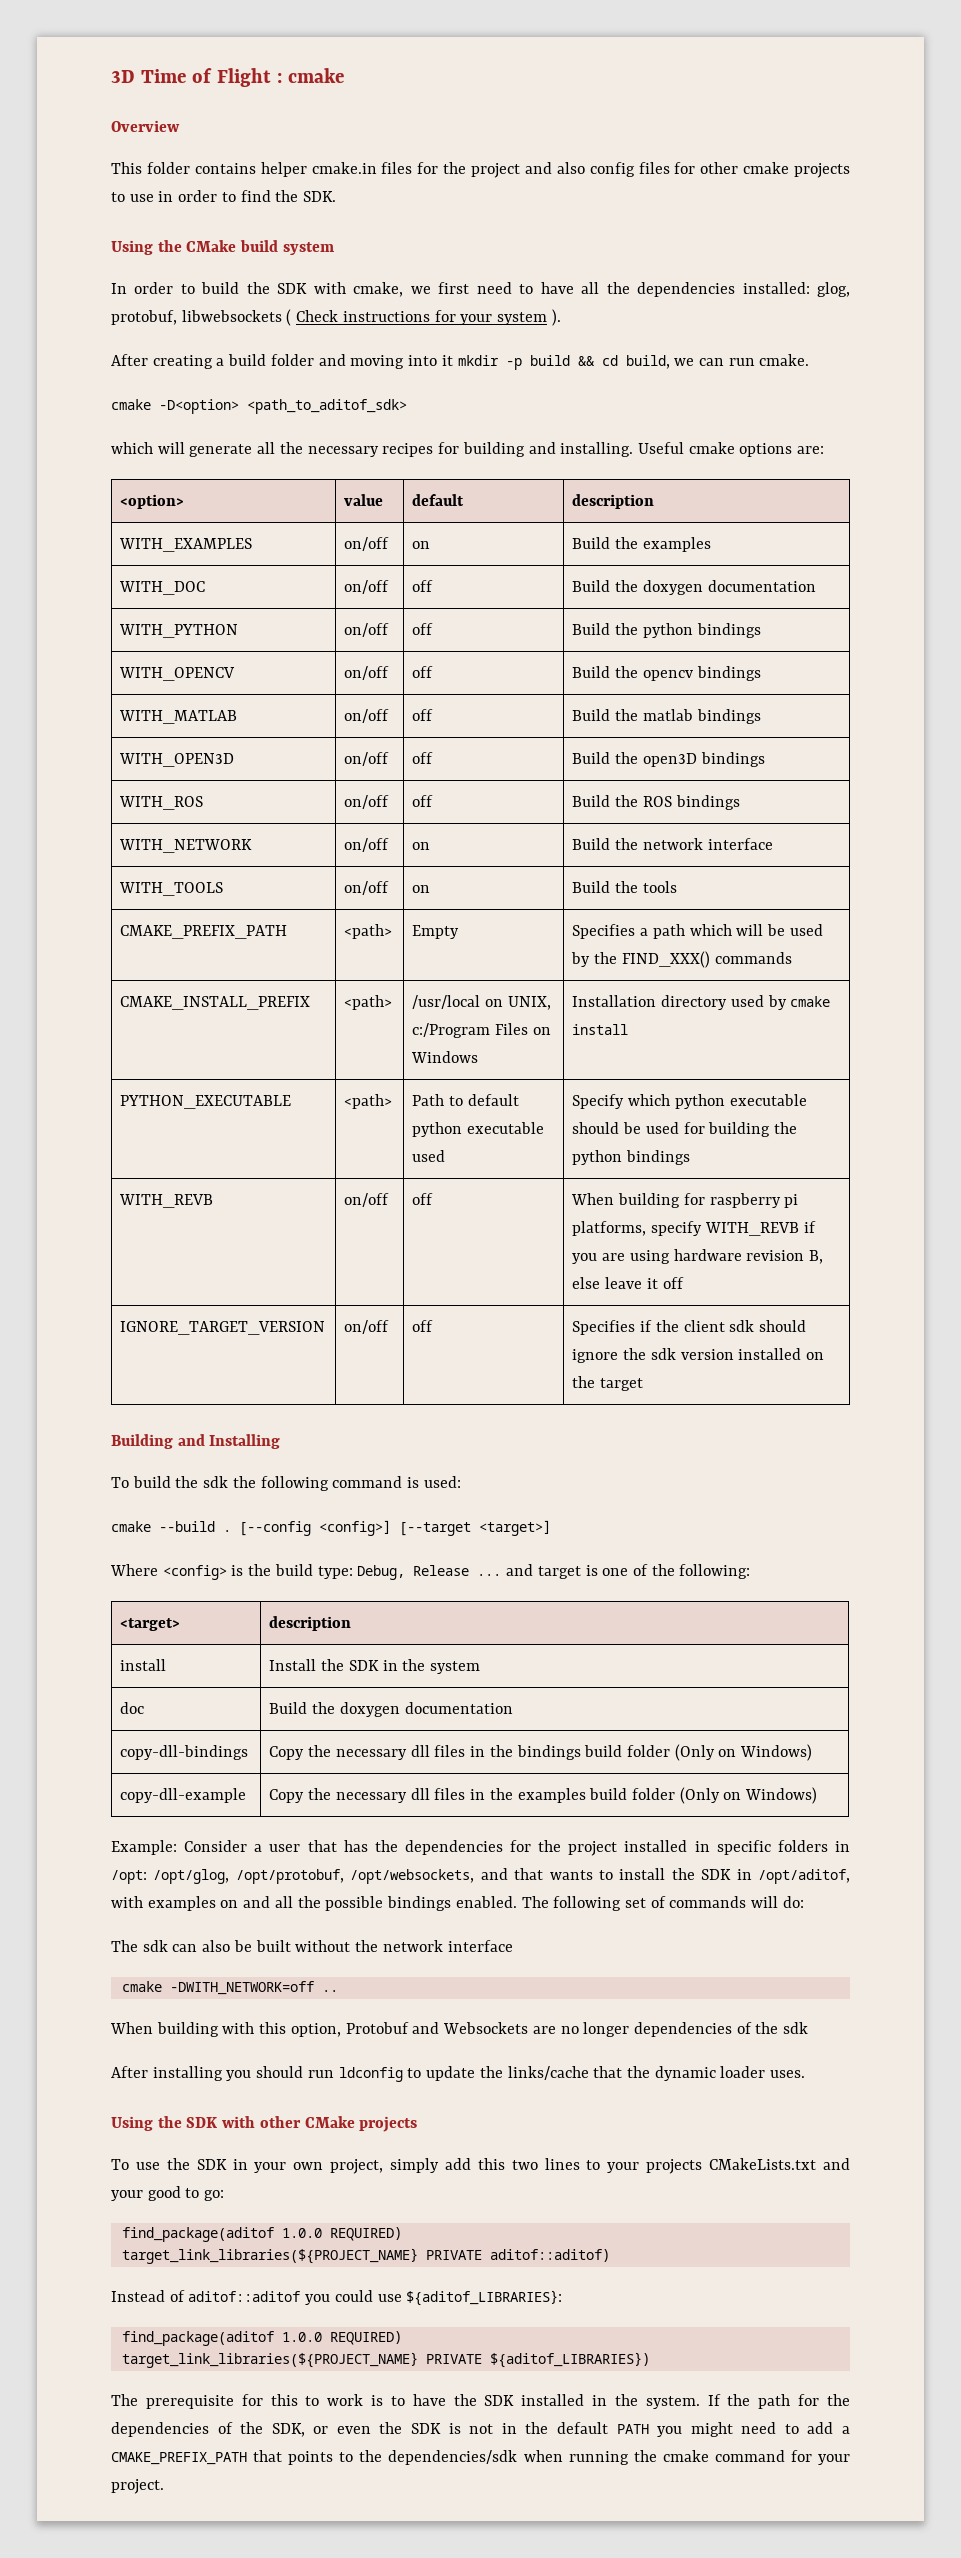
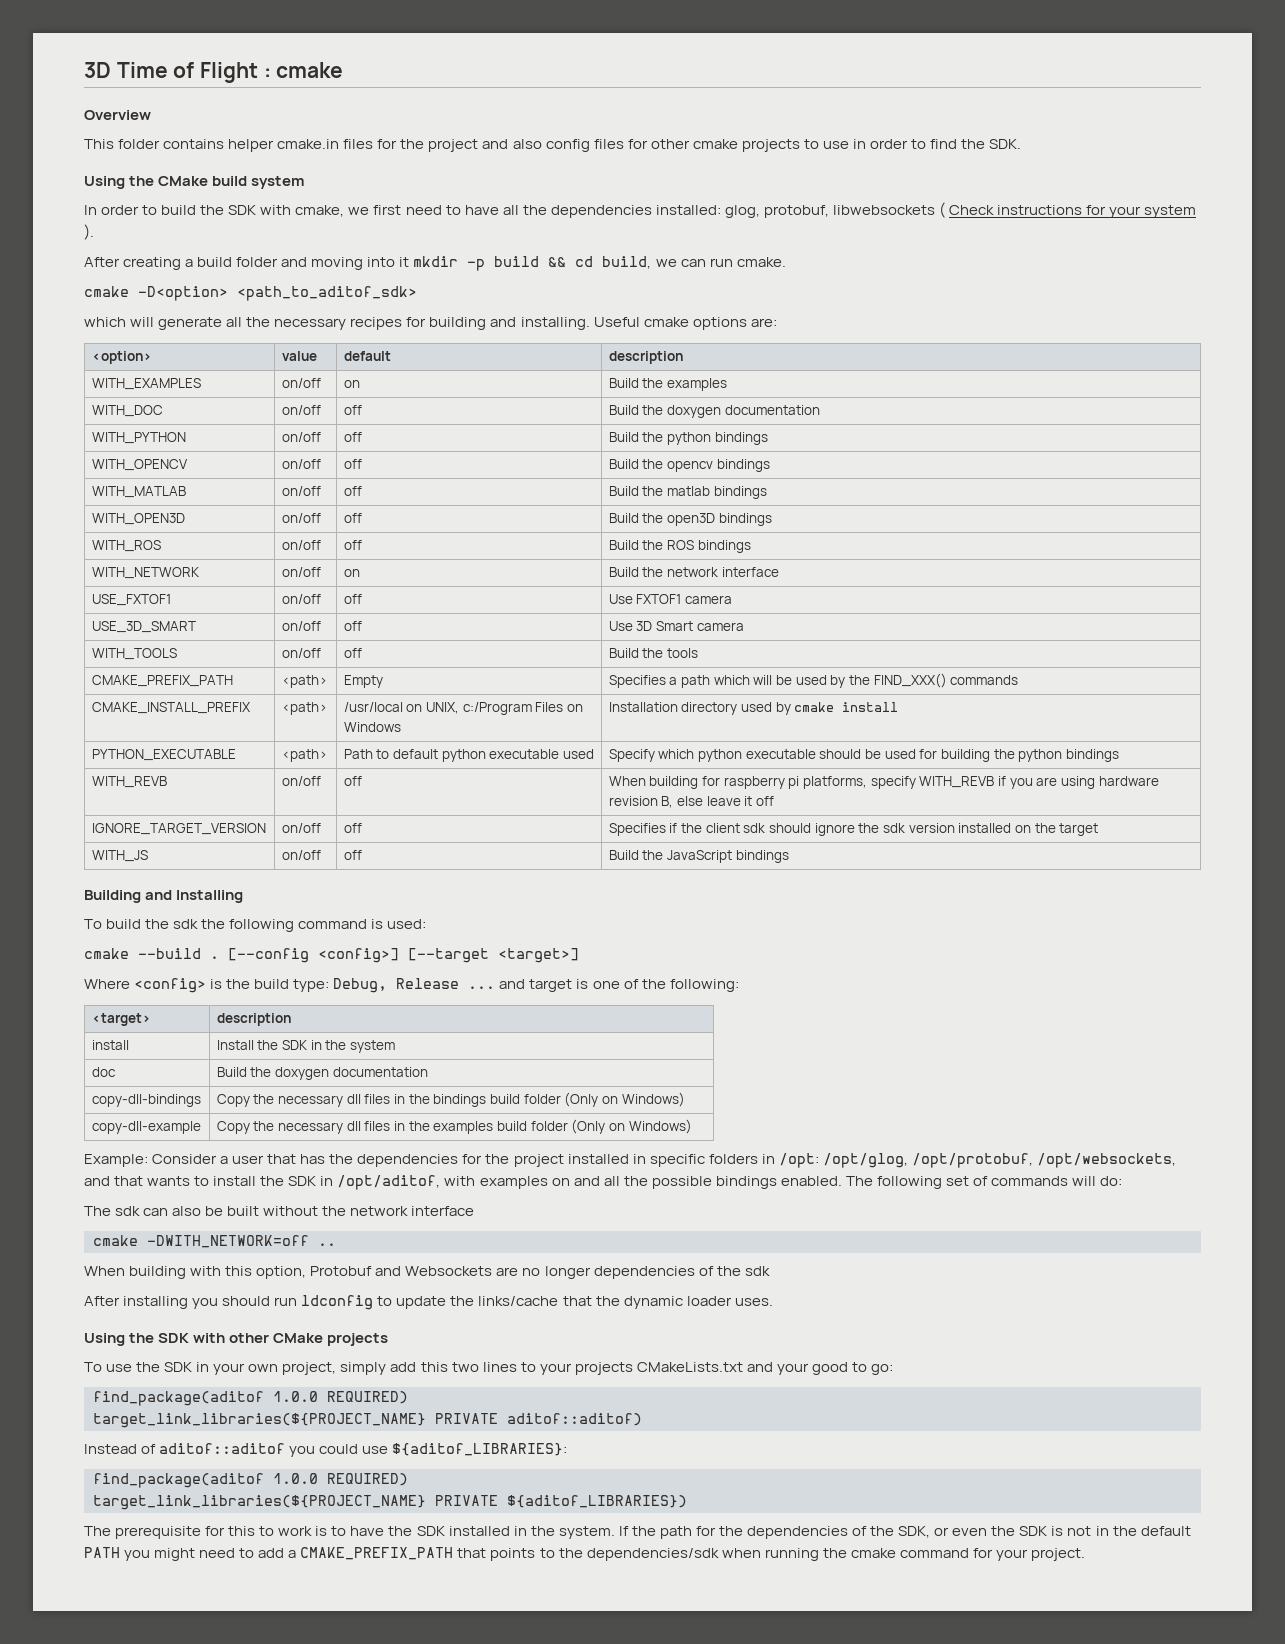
(773, 844) none -> [91,594,171,606] [281,594,321,604] [343,594,362,604] [608,594,733,604] [91,621,196,633] [281,621,321,631] [343,621,362,631] [608,621,744,631] // USE_FXTOF1 | on/off | off | Use FXTOF1 camera // USE_3D_SMART | on/off | off | Use 3D Smart camera
[412,885,431,893] on -> [343,648,362,658] off
(644, 1384) none -> [91,850,148,862] [281,850,321,860] [343,850,362,860] [608,850,789,863] // WITH_JS | on/off | off | Build the JavaScript bindings

